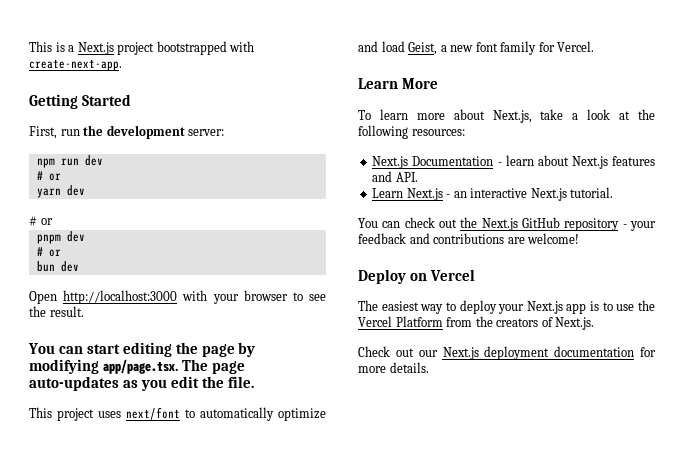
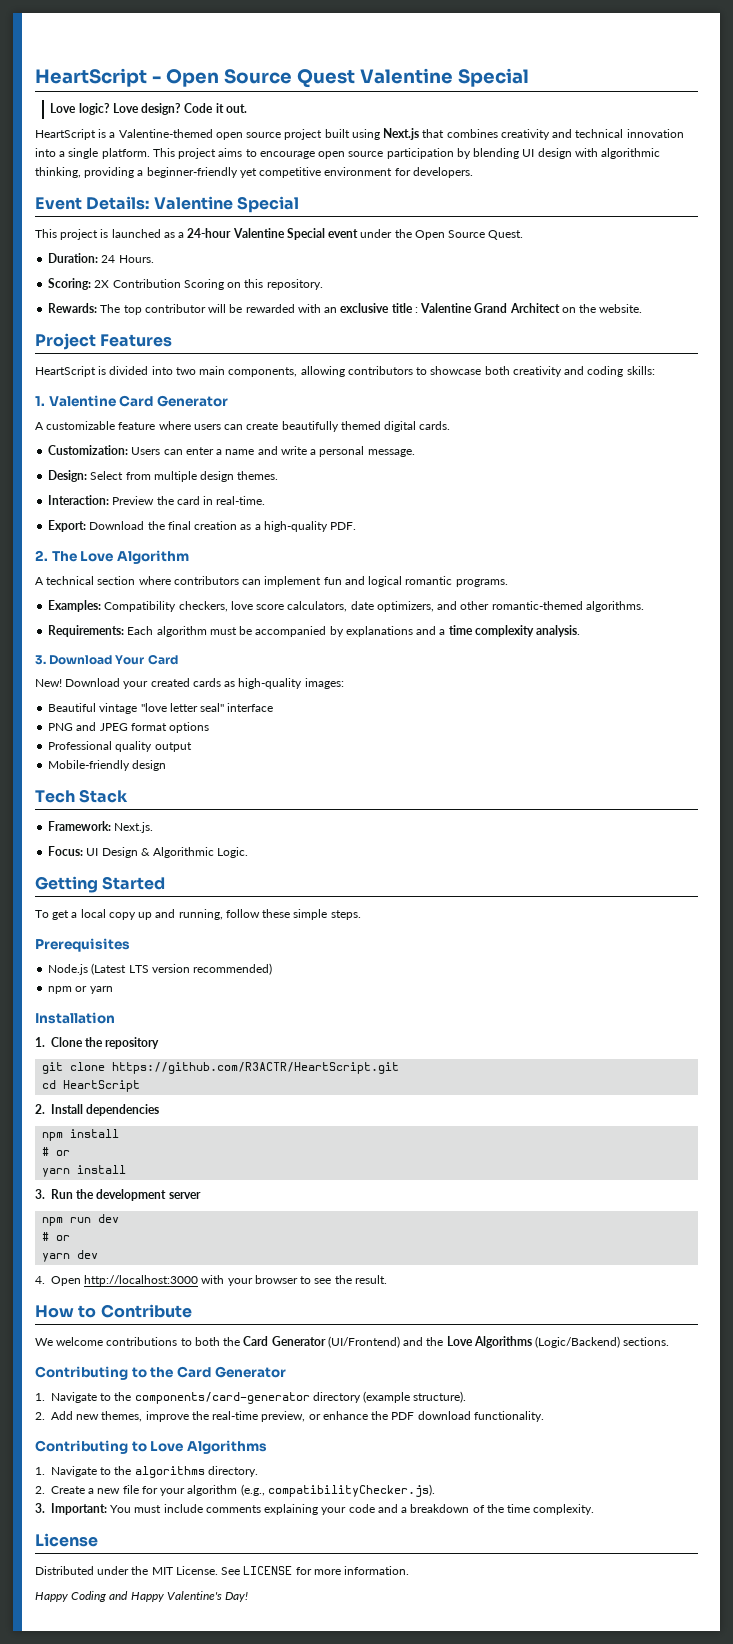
[29,41,255,55] [29,59,122,71] [29,94,131,109] [29,126,80,139] This is a Next.js project bootstrapped with create-next-app. // Getting Started // First, run -> [35,68,529,88] [50,103,247,115] [35,128,684,140] [35,148,661,159] [35,167,473,178] [35,196,299,213] [35,228,524,240] [48,253,154,263] [48,278,323,290] [48,303,643,315] [35,333,173,350] [35,366,655,377] [35,395,228,407] [35,421,451,432] [48,445,415,457] [48,470,279,482] [48,495,266,505] [48,520,357,532] [35,550,189,564] [35,576,508,587] [48,600,644,612] [48,625,581,637] [35,654,178,665] [35,678,344,689] [48,703,274,714] [48,722,210,733] [48,741,192,752] [48,760,167,771] [35,789,129,803] [48,821,154,833] [48,846,249,858] [35,876,166,893] [35,909,361,920] [35,938,130,952] [48,963,273,975] [48,986,113,994] [35,1012,115,1024] [35,1037,160,1049] [42,1062,400,1074] [42,1080,141,1092] [35,1104,160,1116] [42,1129,120,1141] [42,1147,71,1156] [42,1165,127,1177] [35,1189,73,1199] HeartScript - Open Source Quest Valentine Special // Love logic? Love design? Code it out. // HeartScript is a Valentine-themed open source project built using Next.js that combines creativity and technical innovation into a single platform. This project aims to encourage open source participation by blending UI design with algorithmic thinking, providing a beginner-friendly yet competitive environment for developers. // Event Details: Valentine Special // This project is launched as a 24-hour Valentine Special event under the Open Source Quest. // Duration: 24 Hours. // Scoring: 2X Contribution Scoring on this repository. // Rewards: The top contributor will be rewarded with an exclusive title : Valentine Grand Architect on the website. // Project Features // HeartScript is divided into two main components, allowing contributors to showcase both creativity and coding skills: // 1. Valentine Card Generator // A customizable feature where users can create beautifully themed digital cards. // Customization: Users can enter a name and write a personal message. // Design: Select from multiple design themes. // Interaction: Preview the card in real-time. // Export: Download the final creation as a high-quality PDF. // 2. The Love Algorithm // A technical section where contributors can implement fun and logical romantic programs. // Examples: Compatibility checkers, love score calculators, date optimizers, and other romantic-themed algorithms. // Requirements: Each algorithm must be accompanied by explanations and a time complexity analysis. // 3. Download Your Card // New! Download your created cards as high-quality images: // Beautiful vintage "love letter seal" interface // PNG and JPEG format options // Professional quality output // Mobile-friendly design // Tech Stack // Framework: Next.js. // Focus: UI Design & Algorithmic Logic. // Getting Started // To get a local copy up and running, follow these simple steps. // Prerequisites // Node.js (Latest LTS version recommended) // npm or yarn // Installation // 1. Clone the repository // git clone https://github.com/R3ACTR/HeartScript.git // cd HeartScript // 2. Install dependencies // npm install // # or // yarn install // 3. Run
[188,129,225,136] server: -> [168,1192,201,1199] server
[29,216,53,226] [36,231,85,244] [36,247,61,257] [36,261,79,272] # or // pnpm dev // # or // bun dev // -> [35,1276,45,1284] 4.
[28,342,256,357] [29,359,245,374] [29,376,254,391] [29,407,326,421] [358,41,595,55] [358,78,438,89] [358,109,655,123] [358,125,465,139] [372,155,655,169] [372,171,418,182] [372,187,614,201] [358,217,656,231] [358,233,580,244] [358,269,475,284] [358,300,655,314] [358,316,595,330] [358,346,656,360] [358,362,429,373] You can start editing the page by modifying app/page.tsx. The page auto-updates as you edit the file. // This project uses next/font to automatically optimize and load Geist, a new font family for Vercel. // Learn More // To learn more about Next.js, take a look at the following resources: // Next.js Documentation - learn about Next.js features and API. // Learn Next.js - an interactive Next.js tutorial. // You can check out the Next.js GitHub repository - your feedback and contributions are welcome! // Deploy on Vercel // The easiest way to deploy your Next.js app is to use the Vercel Platform from the creators of Next.js. // Check out our Next.js deployment documentation for more details. -> [35,1304,192,1318] [35,1336,670,1348] [35,1366,286,1380] [35,1391,467,1404] [35,1411,544,1422] [35,1440,267,1454] [35,1466,258,1478] [35,1484,435,1497] [35,1503,595,1515] [35,1533,98,1547] [35,1566,410,1575] [35,1591,249,1602] How to Contribute // We welcome contributions to both the Card Generator (UI/Frontend) and the Love Algorithms (Logic/Backend) sections. // Contributing to the Card Generator // 1. Navigate to the components/card-generator directory (example structure). // 2. Add new themes, improve the real-time preview, or enhance the PDF download functionality. // Contributing to Love Algorithms // 1. Navigate to the algorithms directory. // 2. Create a new file for your algorithm (e.g., compatibilityChecker.js). // 3. Important: You must include comments explaining your code and a breakdown of the time complexity. // License // Distributed under the MIT License. See LICENSE for more information. // Happy Coding and Happy Valentine's Day!

